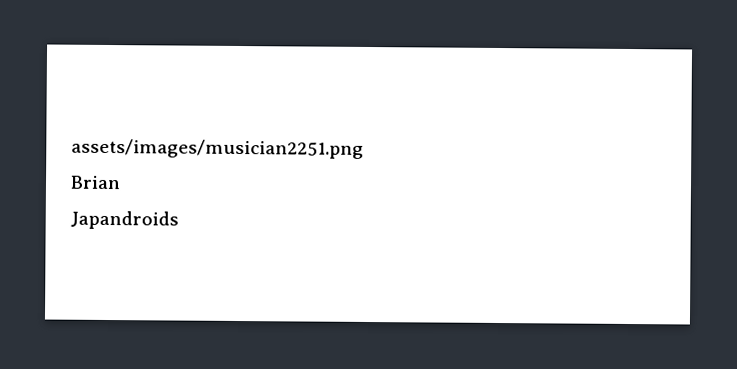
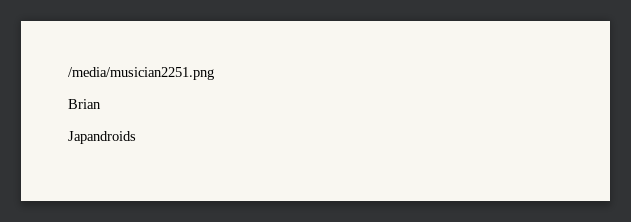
[71,138,364,159] assets/images/musician2251.png -> [68,67,214,80] /media/musician2251.png

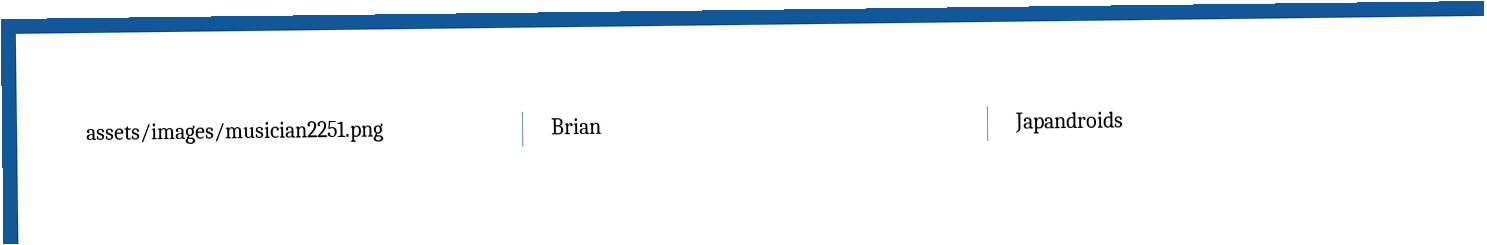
[68,67,214,80] /media/musician2251.png -> [85,120,384,146] assets/images/musician2251.png

